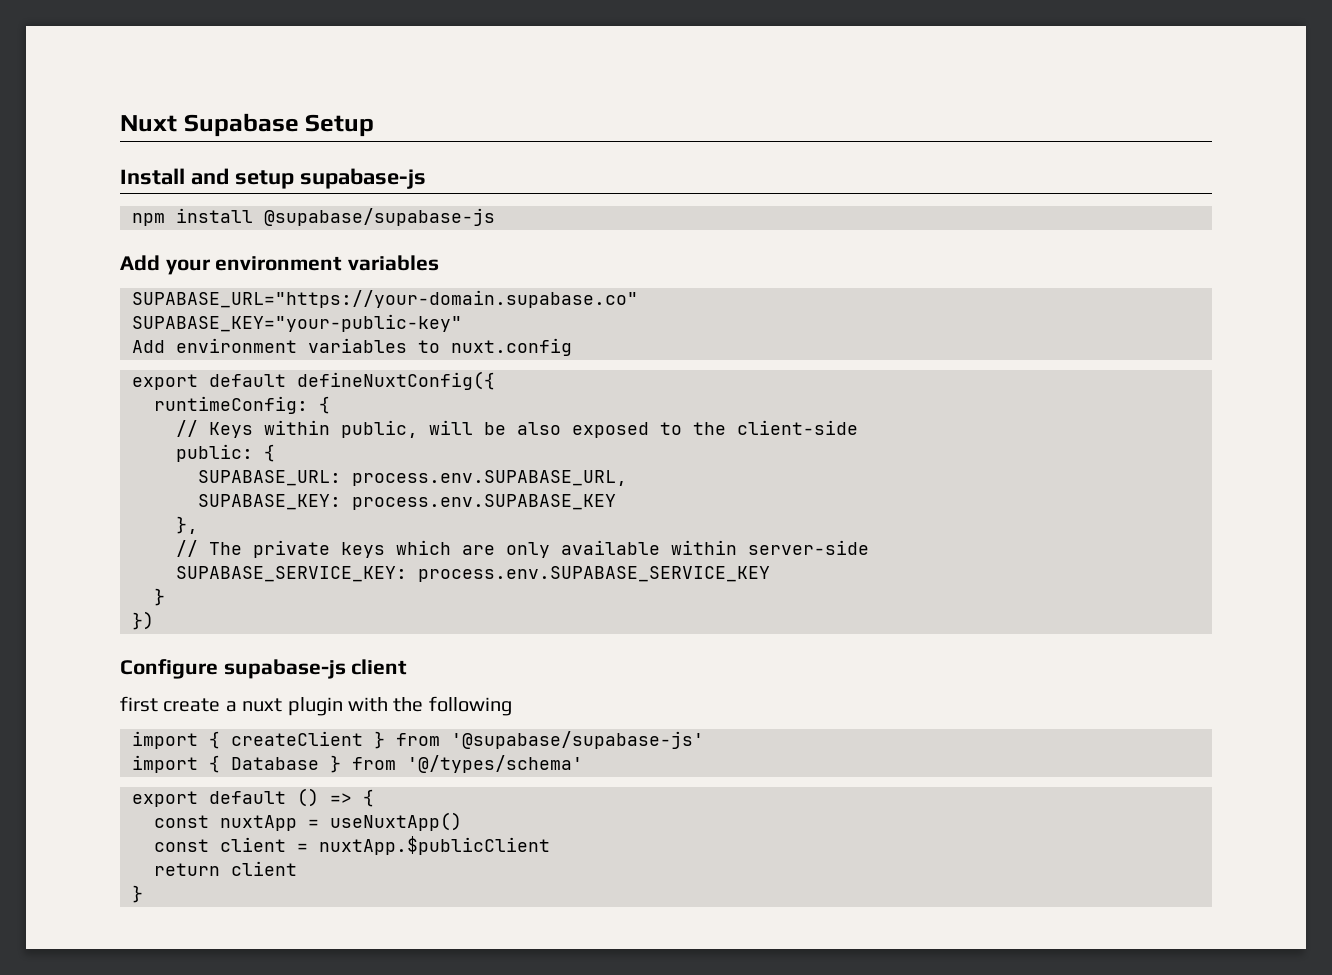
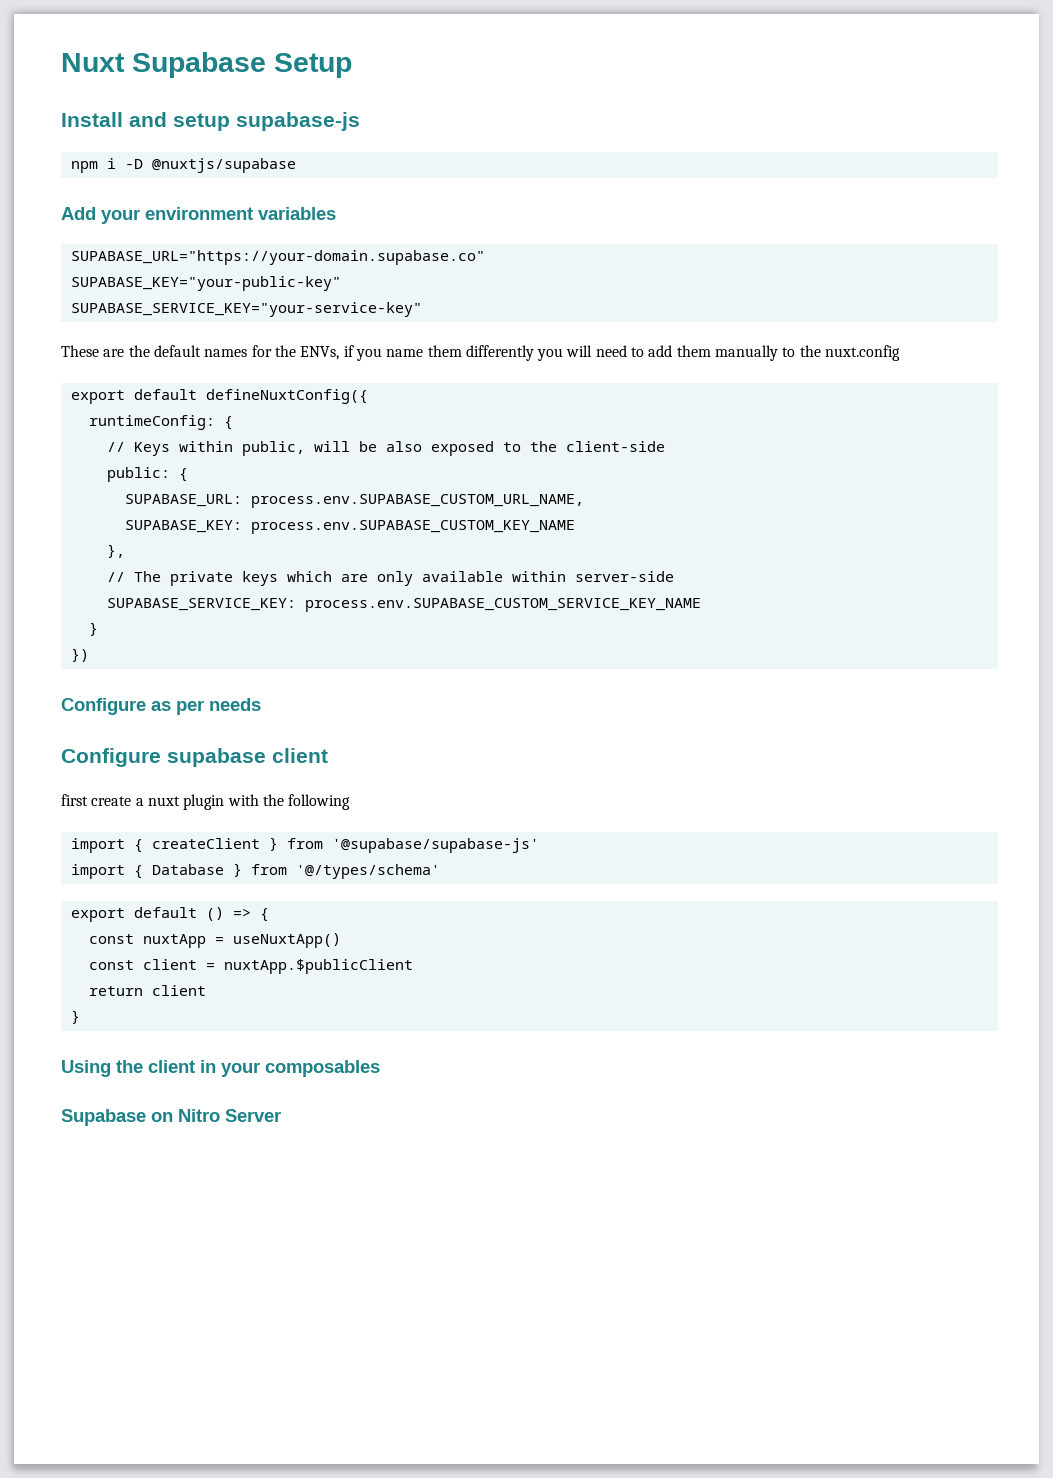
[176,208,495,226] install @supabase/supabase-js -> [106,158,296,173] i -D @nuxtjs/supabase
[132,338,440,353] Add environment variables to -> [70,302,422,317] [61,345,821,361] SUPABASE_SERVICE_KEY="your-service-key" // These are the default names for the ENVs, if you name them differently you will need to add them manually to the
[352,470,627,486] process.env.SUPABASE_URL, -> [250,494,584,508] process.env.SUPABASE_CUSTOM_URL_NAME,
[352,494,616,510] process.env.SUPABASE_KEY -> [250,520,575,534] process.env.SUPABASE_CUSTOM_KEY_NAME
[418,566,770,582] process.env.SUPABASE_SERVICE_KEY -> [304,598,701,612] process.env.SUPABASE_CUSTOM_SERVICE_KEY_NAME
[223,659,346,679] supabase-js -> [151,698,261,715] [61,748,266,767] as per needs // Configure supabase
(143, 894) none -> [61,1060,380,1077] [61,1109,281,1126] // Using the client in your composables // Supabase on Nitro Server

